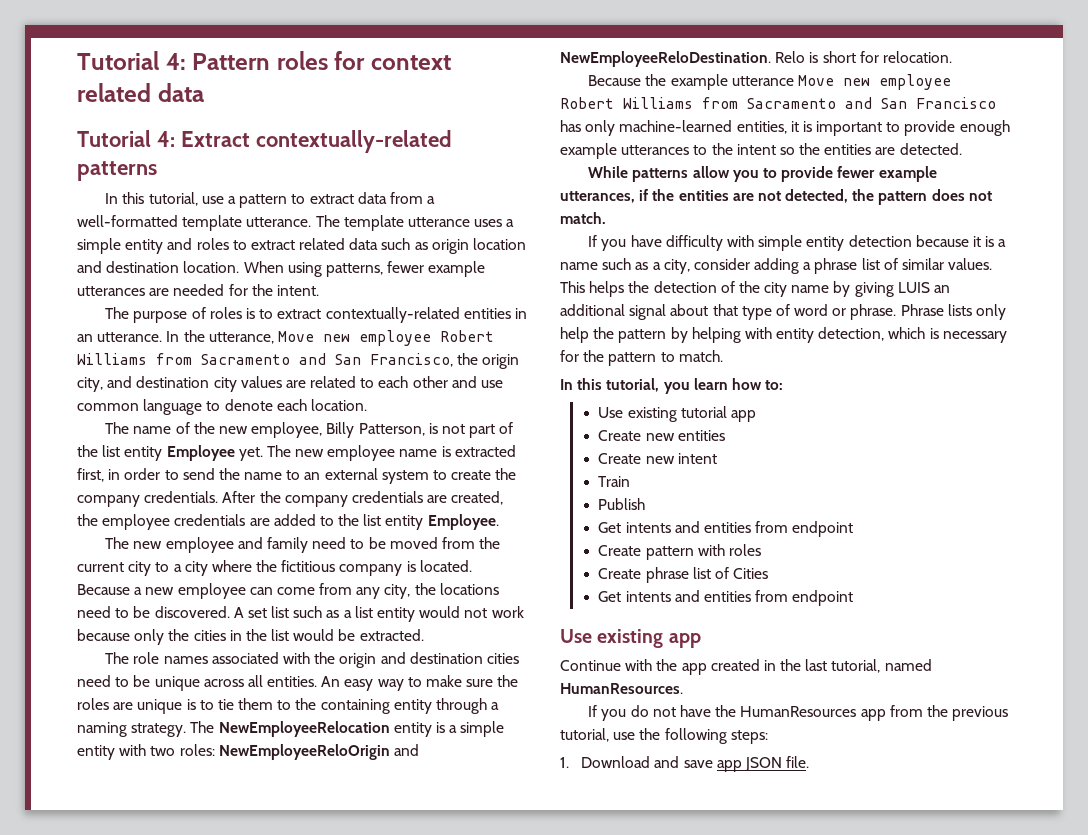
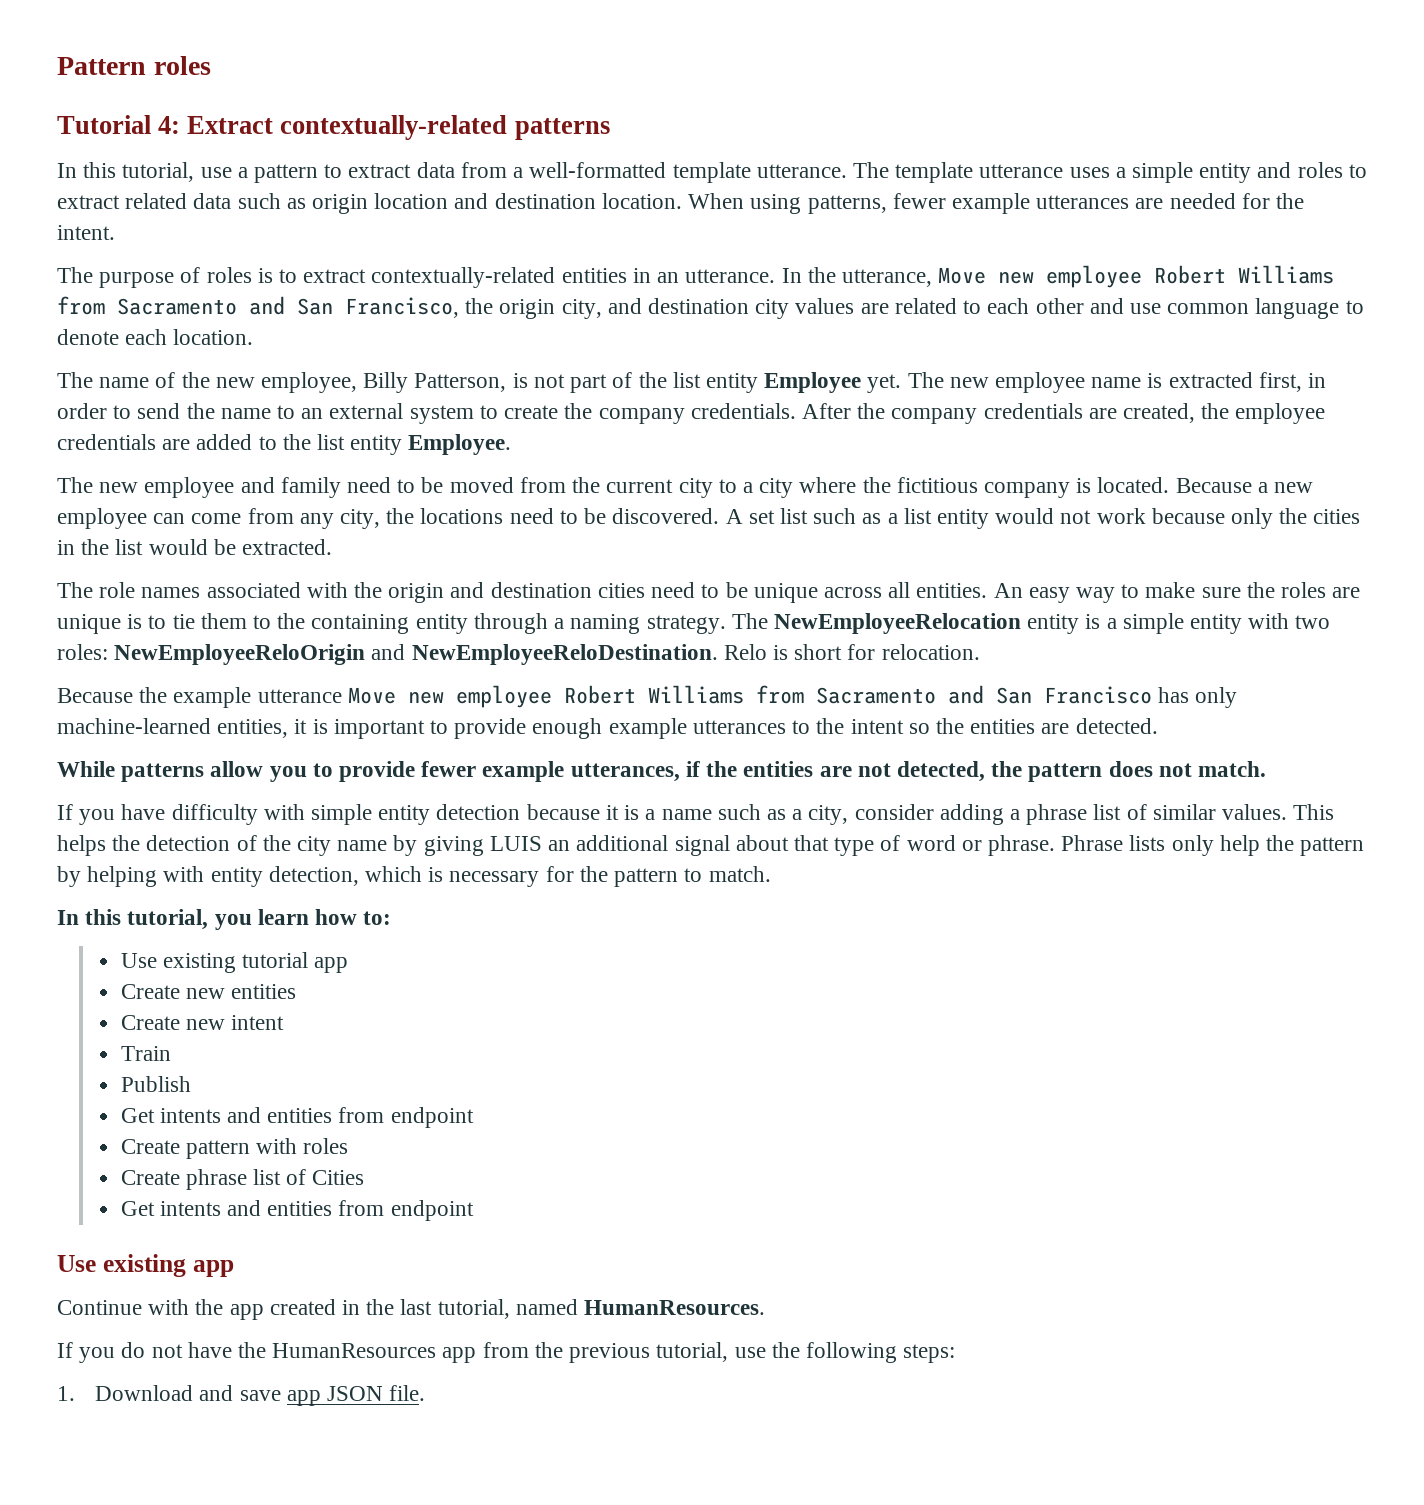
[77,51,186,70] Tutorial 4: -> (57, 66) none
[334,51,452,70] [77,83,204,102] for context related data -> (211, 65) none

